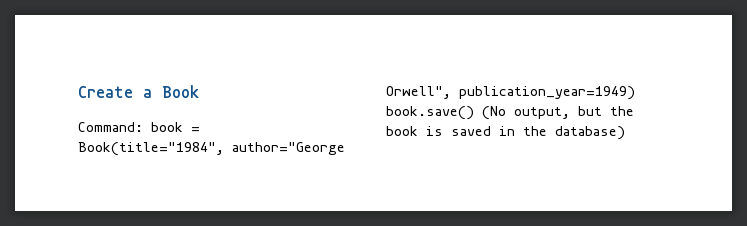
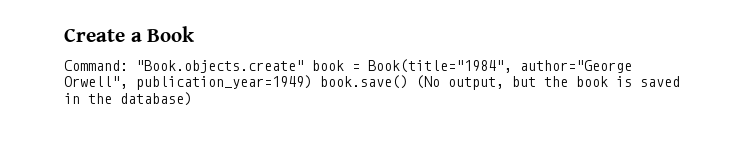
(143, 127) none -> [136,60,304,73] "Book.objects.create"

